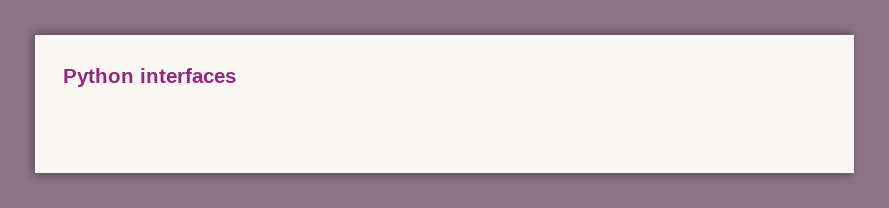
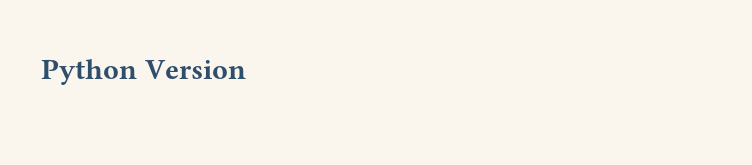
[140,68,236,83] interfaces -> [144,60,246,79] Version

